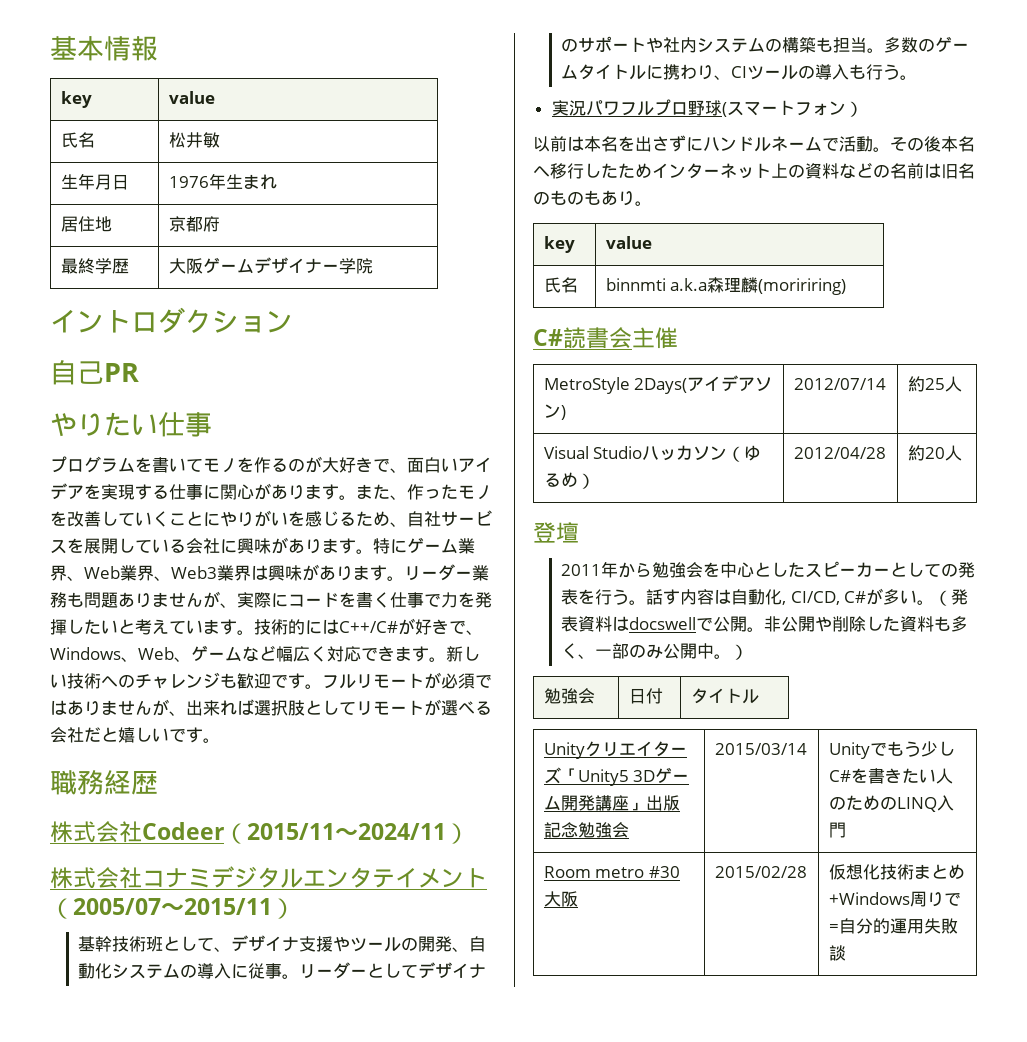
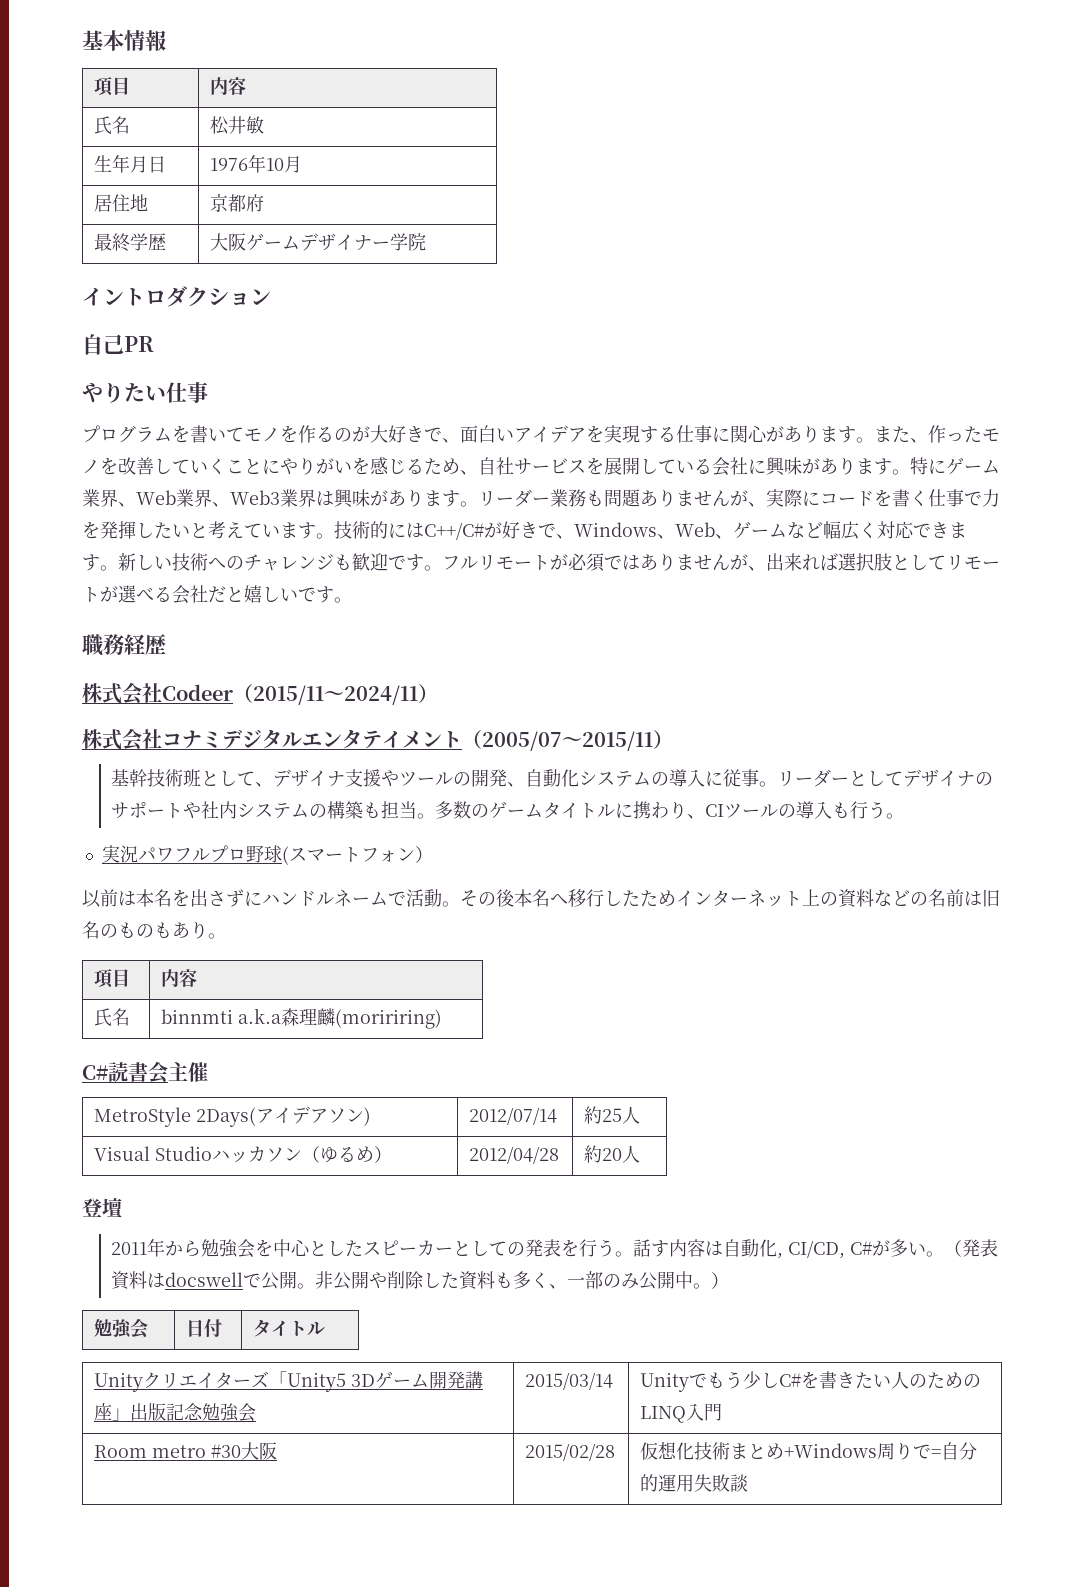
[60,91,92,108] [168,91,215,104] key | value -> [94,77,131,96] [210,77,247,95] 項目 | 内容
[225,174,277,189] 生まれ -> [266,156,303,173] 10月
[543,236,575,253] [605,236,652,249] key | value -> [94,969,131,988] [161,969,198,987] 項目 | 内容

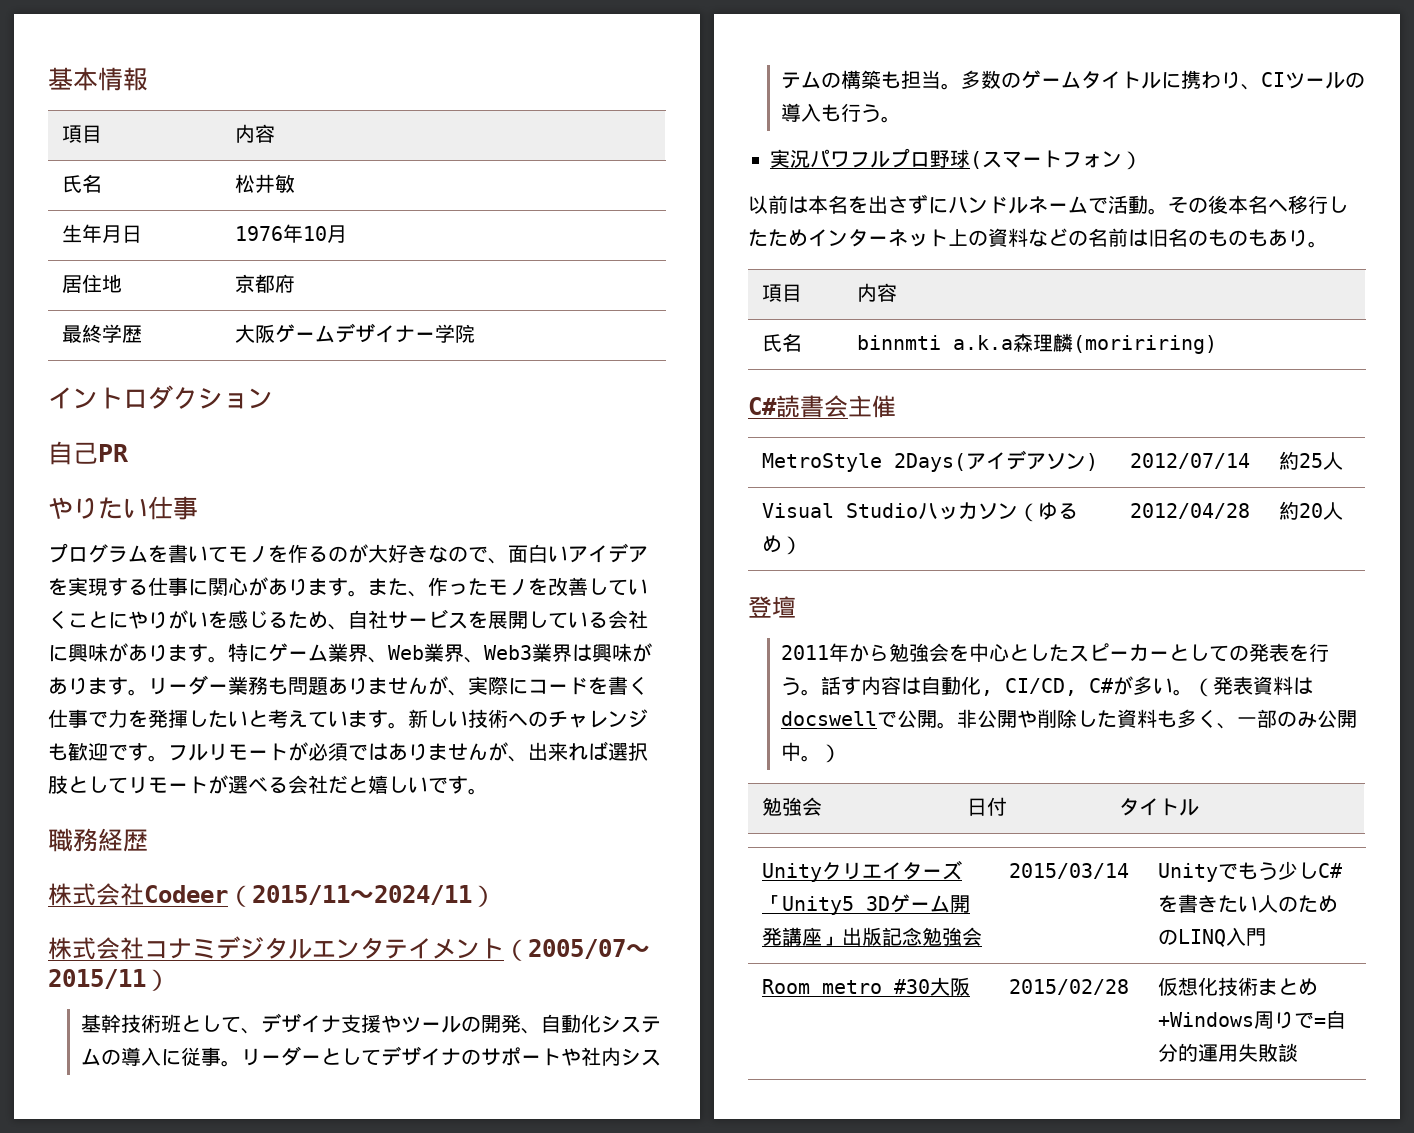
(424, 434) none -> [428,545,468,563] なの
[334,521,967,540] [82,554,118,571] 技術的にはC++/C#が好きで、Windows、Web、ゲームなど幅広く対応できます。 -> (408, 725) none

